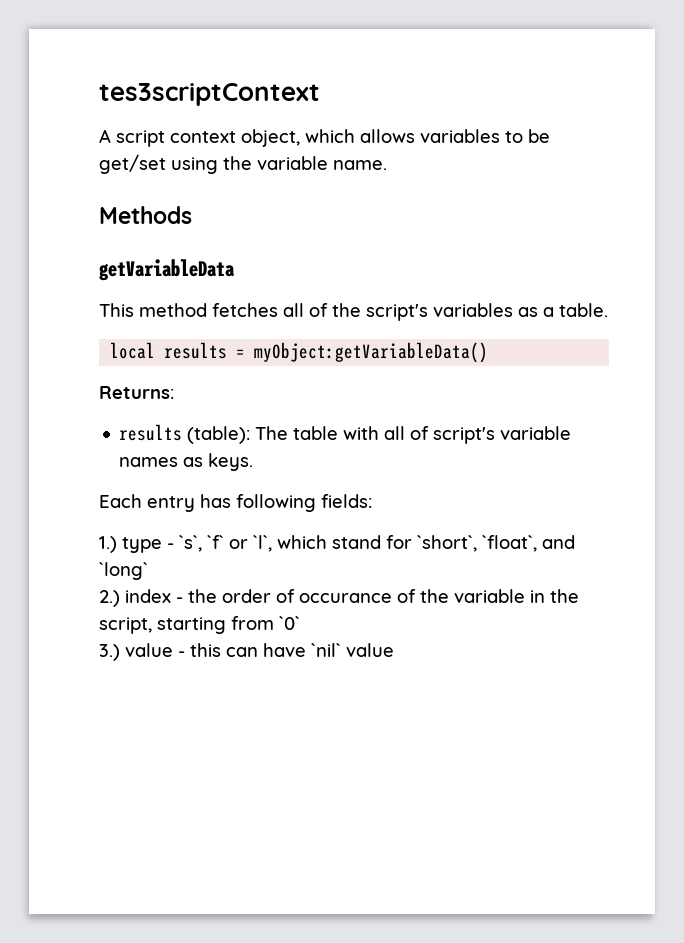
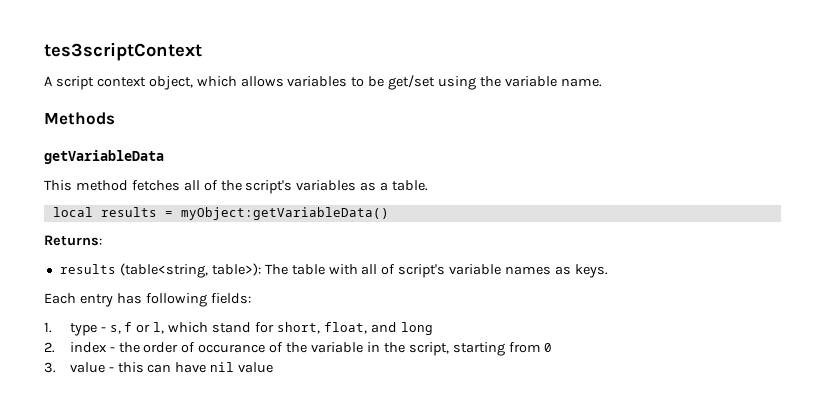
[187,426,251,444] (table): -> [119,263,261,278] (table<string, table>):
[99,536,117,553] 1.) -> [44,322,52,333] 1.
[179,535,575,552] [99,562,148,580] [99,590,120,607] `s`, `f` or `l`, which stand for `short`, `float`, and `long` // 2.) -> [109,322,433,335] [44,342,55,353] s, f or l, which stand for short, float, and long // 2.
[279,616,300,630] [99,644,120,661] `0` // 3.) -> [544,343,553,352] [44,362,56,373] 0 // 3.
[311,643,341,657] `nil` -> [210,362,235,372] nil

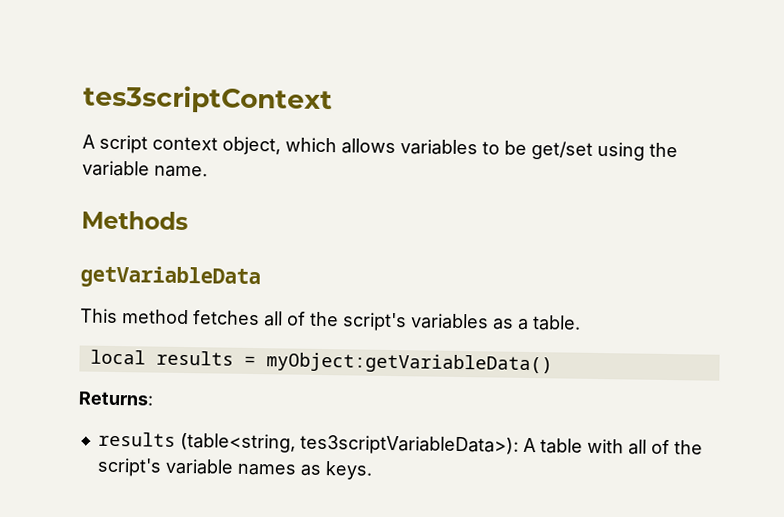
[211,263,288,276] table>): The -> [299,434,536,456] tes3scriptVariableData>): A
(396, 269) none -> [673,440,703,455] the
[44,293,251,307] [44,322,433,336] [44,342,553,356] [44,362,274,373] // Each entry has following fields: // 1. type - s, f or l, which stand for short, float, and long // 2. index - the order of occurance of the variable in the script, starting from 0 // 3. value - this can have nil value -> (373, 470) none

